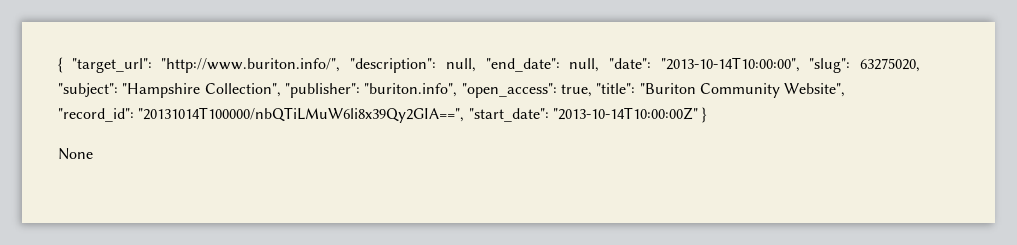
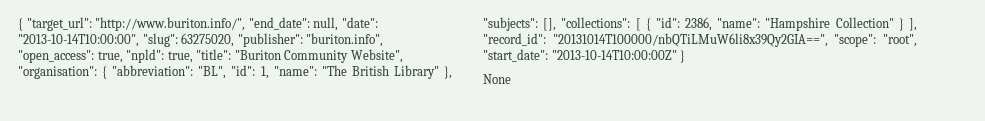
[350,58,476,73] "description": null, -> (246, 24) none
[58,83,281,98] "subject": "Hampshire Collection", -> (235, 40) none
(592, 90) none -> [126,49,193,63] "npld": true,
[58,107,465,123] "record_id": "20131014T100000/nbQTiLMuW6li8x39Qy2GIA==", -> [18,65,453,79] [483,17,917,31] [483,33,917,47] "organisation": { "abbreviation": "BL", "id": 1, "name": "The British Library" }, "subjects": [], "collections": [ { "id": 2386, "name": "Hampshire Collection" } ], "record_id": "20131014T100000/nbQTiLMuW6li8x39Qy2GIA==", "scope": "root",

